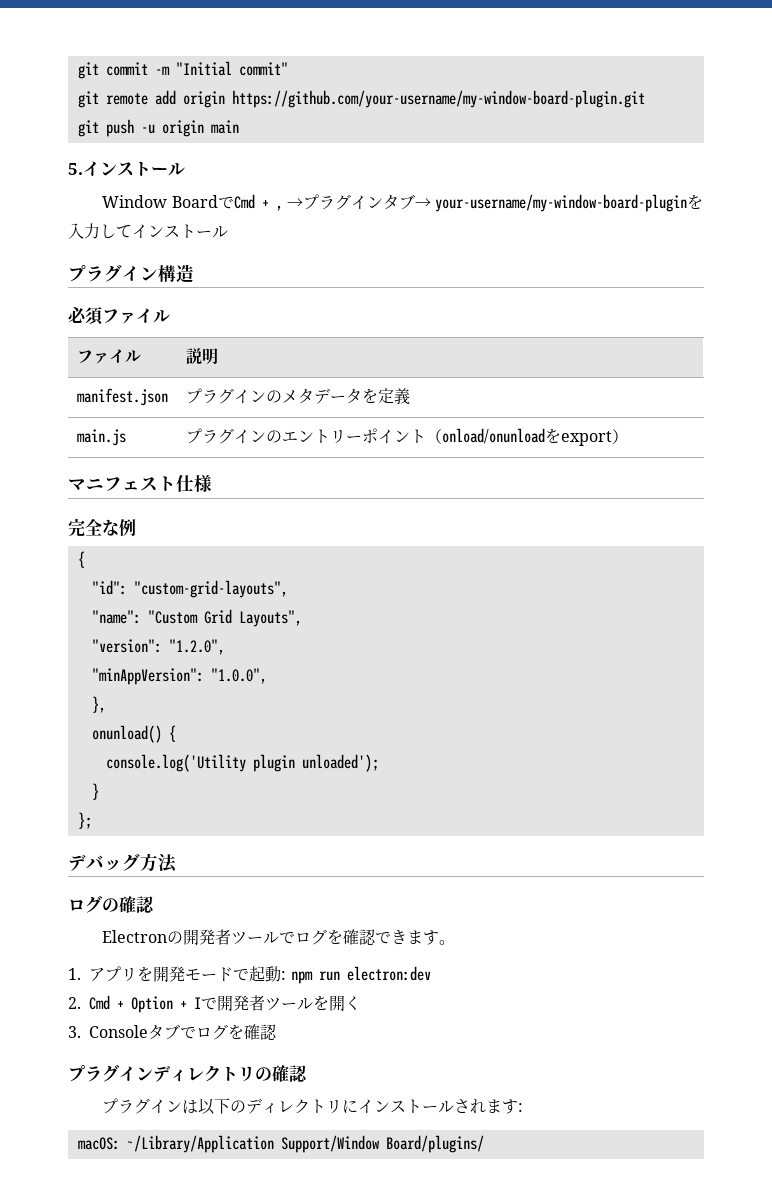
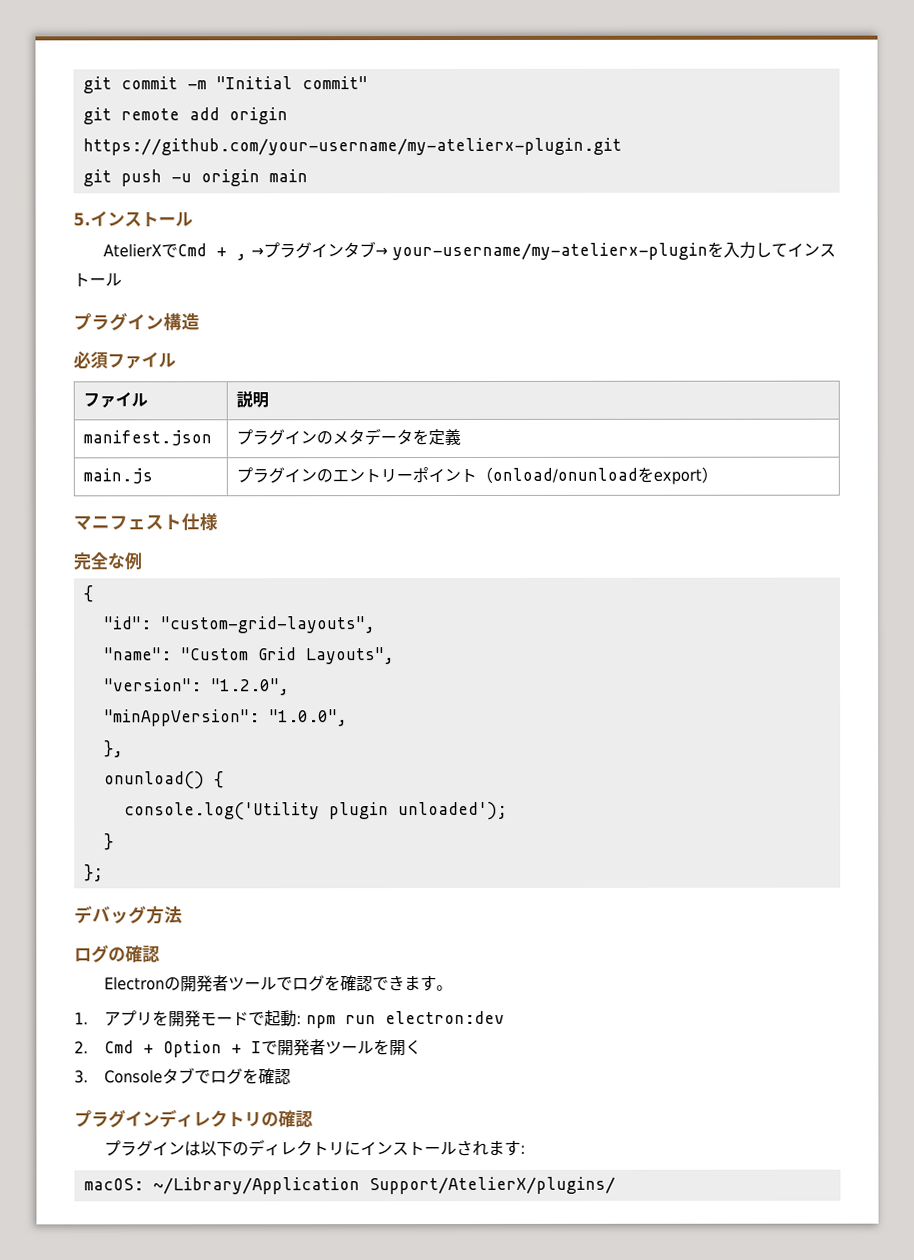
[231,90,645,108] https://github.com/your-username/my-window-board-plugin.git -> [82,137,622,156] https://github.com/your-username/my-atelierx-plugin.git
[102,195,218,208] Window Board -> [102,243,162,258] AtelierX
[435,194,688,212] your-username/my-window-board-plugin -> [391,242,708,261] your-username/my-atelierx-plugin
[280,1135,484,1153] Support/Window Board/plugins/ -> [368,1176,616,1195] Support/AtelierX/plugins/

